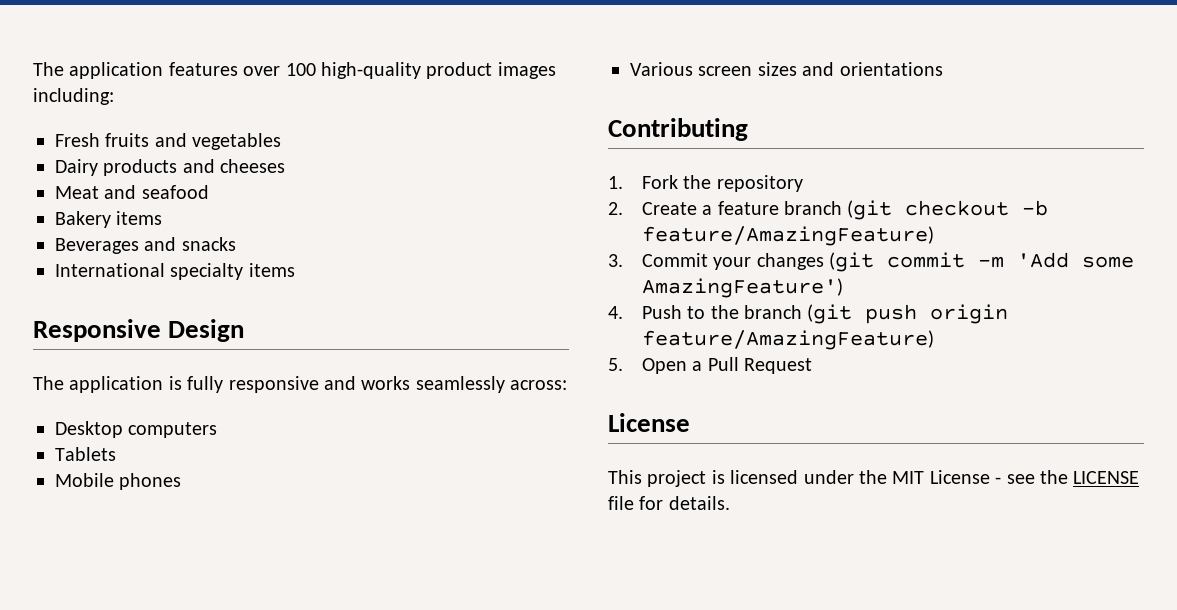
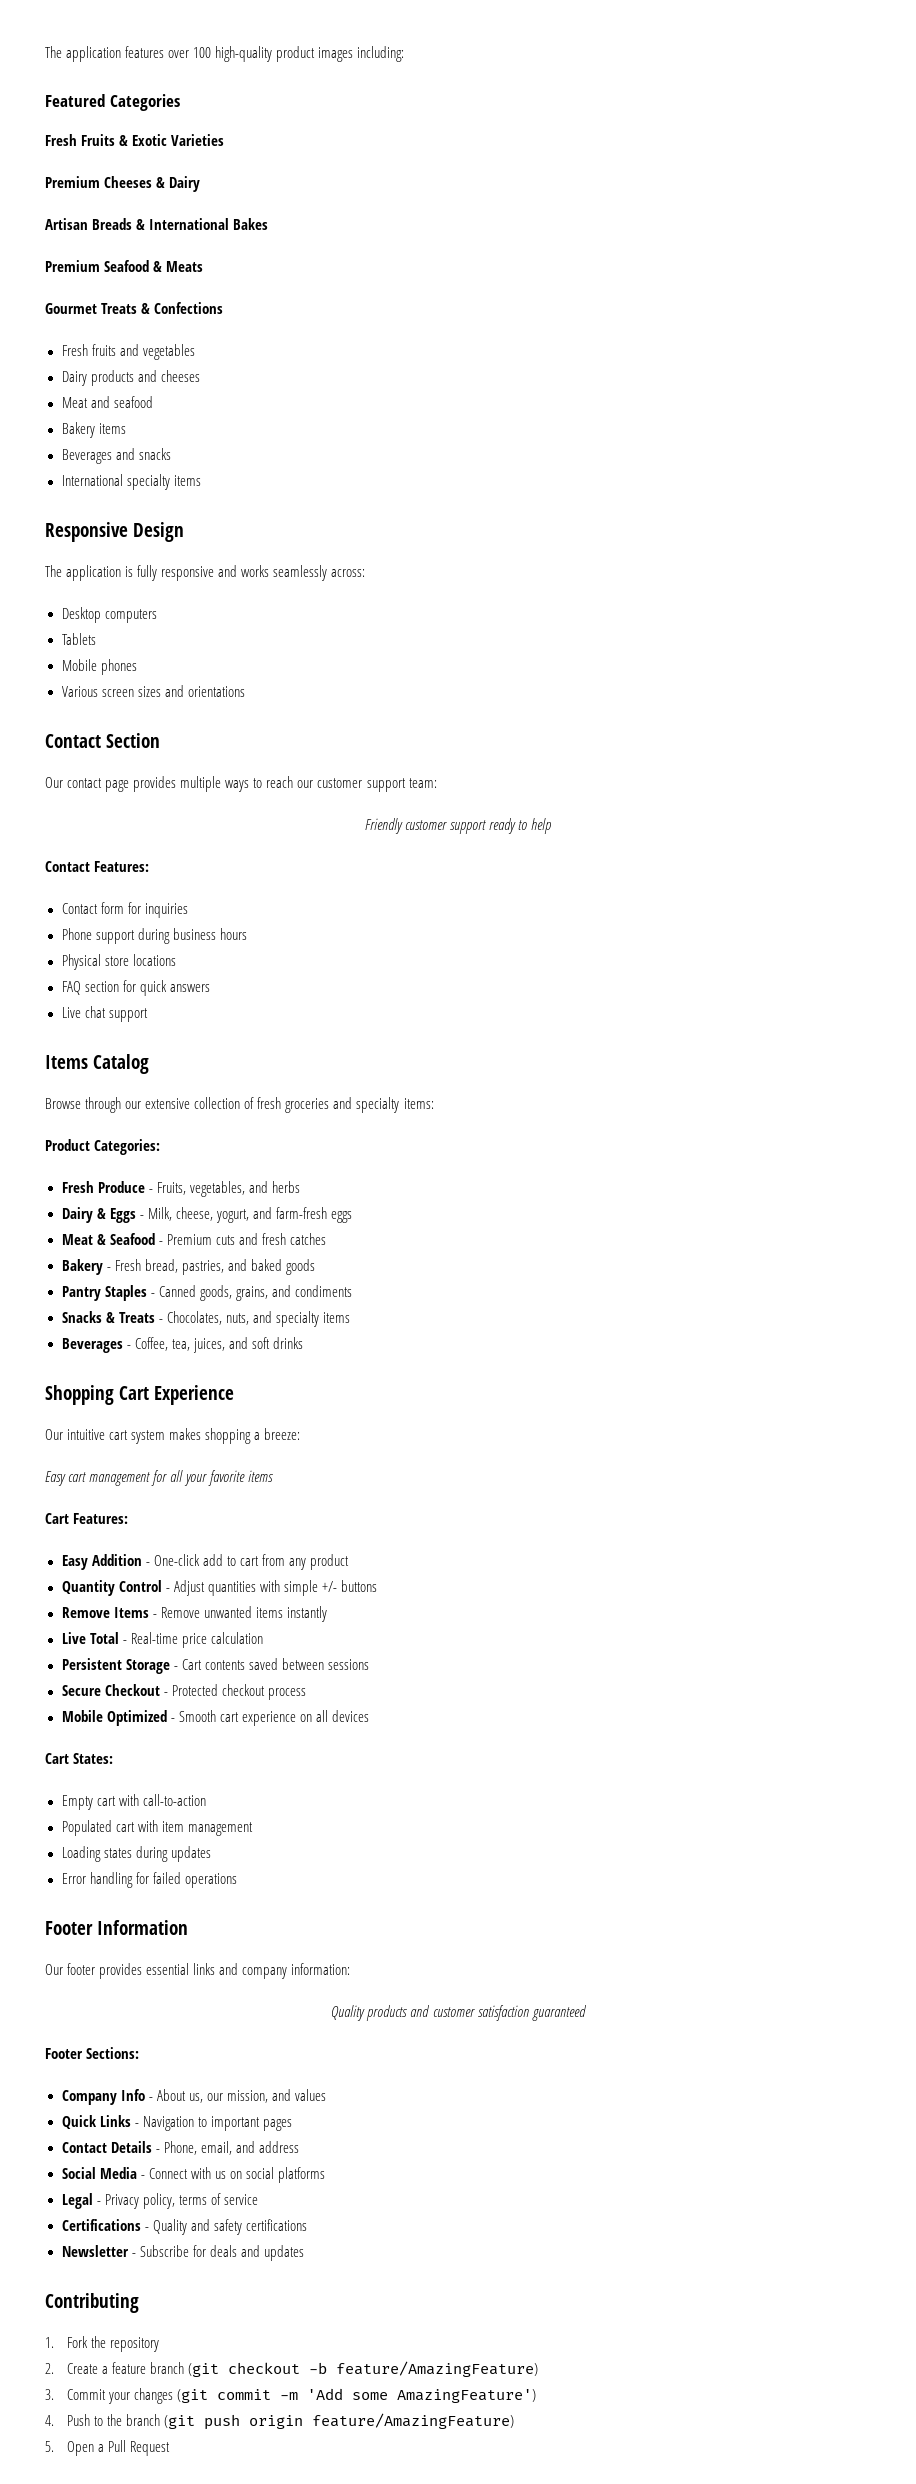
(114, 96) none -> [45,94,180,111] [45,134,225,146] [45,176,201,192] [45,218,269,230] [45,260,204,272] [45,302,224,314] // Featured Categories // Fresh Fruits & Exotic Varieties // Premium Cheeses & Dairy // Artisan Breads & International Bakes // Premium Seafood & Meats // Gourmet Treats & Confections
(943, 69) none -> [45,733,161,748] [45,776,437,792] [364,818,552,834] [45,861,150,872] [61,902,188,918] [61,928,247,944] [61,954,176,970] [61,980,210,996] [61,1006,148,1022] [45,1054,150,1074] [45,1097,434,1113] [45,1139,161,1155] [61,1181,300,1197] [61,1207,352,1223] [61,1233,326,1245] [61,1259,315,1275] [61,1285,352,1301] [61,1311,350,1327] [61,1337,303,1353] [45,1385,235,1405] [45,1428,301,1444] [45,1470,274,1486] [45,1513,129,1524] [61,1554,349,1570] [61,1580,377,1596] [61,1606,327,1622] [61,1632,263,1648] [61,1658,369,1674] [61,1684,306,1700] [61,1710,369,1726] [45,1753,114,1764] [61,1794,206,1810] [61,1820,253,1836] [61,1846,211,1862] [61,1872,237,1888] [45,1920,189,1935] [45,1963,351,1979] [331,2005,587,2021] [45,2047,140,2059] [61,2089,326,2105] [61,2115,292,2131] [61,2141,299,2155] [61,2167,325,2183] [61,2193,258,2209] [61,2219,307,2235] [61,2245,304,2261] // Contact Section // Our contact page provides multiple ways to reach our customer support team: // Friendly customer support ready to help // Contact Features: // Contact form for inquiries // Phone support during business hours // Physical store locations // FAQ section for quick answers // Live chat support // Items Catalog // Browse through our extensive collection of fresh groceries and specialty items: // Product Categories: // Fresh Produce - Fruits, vegetables, and herbs // Dairy & Eggs - Milk, cheese, yogurt, and farm-fresh eggs // Meat & Seafood - Premium cuts and fresh catches // Bakery - Fresh bread, pastries, and baked goods // Pantry Staples - Canned goods, grains, and condiments // Snacks & Treats - Chocolates, nuts, and specialty items // Beverages - Coffee, tea, juices, and soft drinks // Shopping Cart Experience // Our intuitive cart system makes shopping a breeze: // Easy cart management for all your favorite items // Cart Features: // Easy Addition - One-click add to cart from any product // Quantity Control - Adjust quantities with simple +/- buttons // Remove Items - Remove unwanted items instantly // Live Total - Real-time price calculation // Persistent Storage - Cart contents saved between sessions // Secure Checkout - Protected checkout process // Mobile Optimized - Smooth cart experience on all devices // Cart States: // Empty cart with call-to-action // Populated cart with item management // Loading states during updates // Error handling for failed operations // Footer Information // Our footer provides essential links and company information: // Quality products and customer satisfaction guaranteed // Footer Sections: // Company Info - About us, our mission, and values // Quick Links - Navigation to important pages // Contact Details - Phone, email, and address // Social Media - Connect with us on social platforms // Legal - Privacy policy, terms of service // Certifications - Quality and safety certifications // Newsletter - Subscribe for deals and updates
[608,413,690,432] [608,470,1140,487] [608,496,730,510] // License // This project is licensed under the MIT License - see the LICENSE file for details. -> (171, 2448) none

